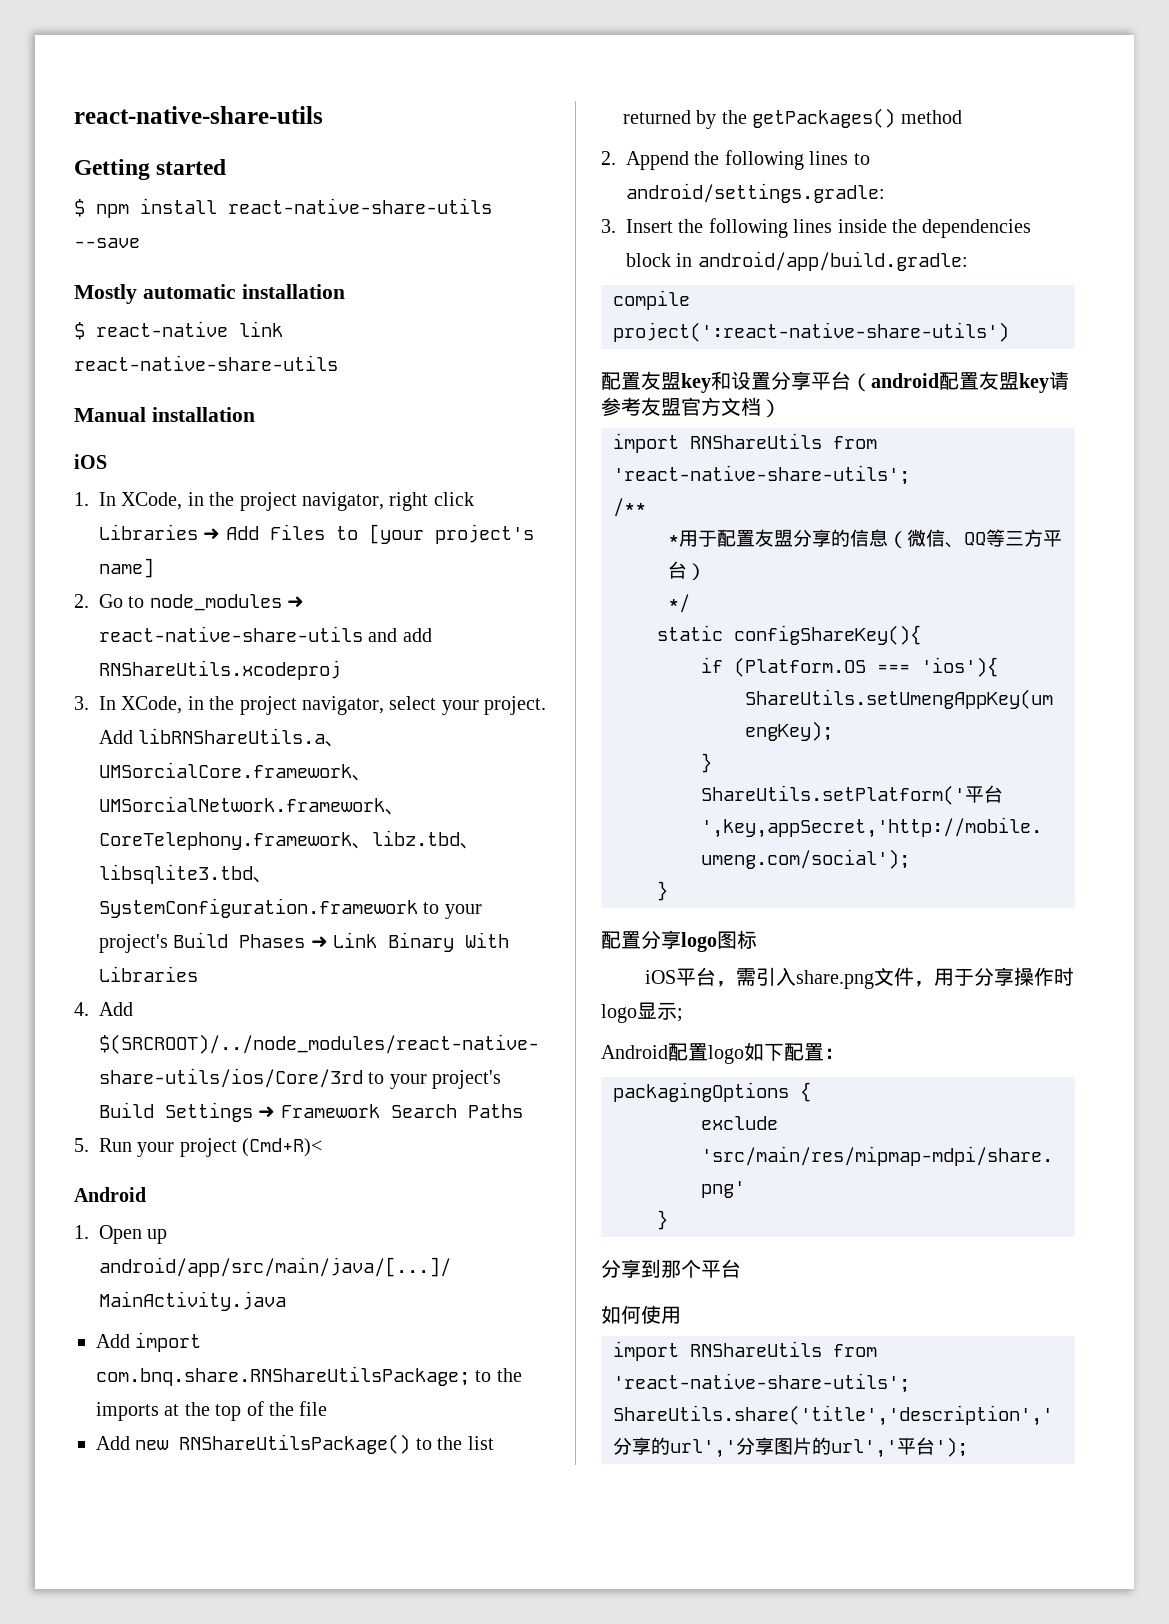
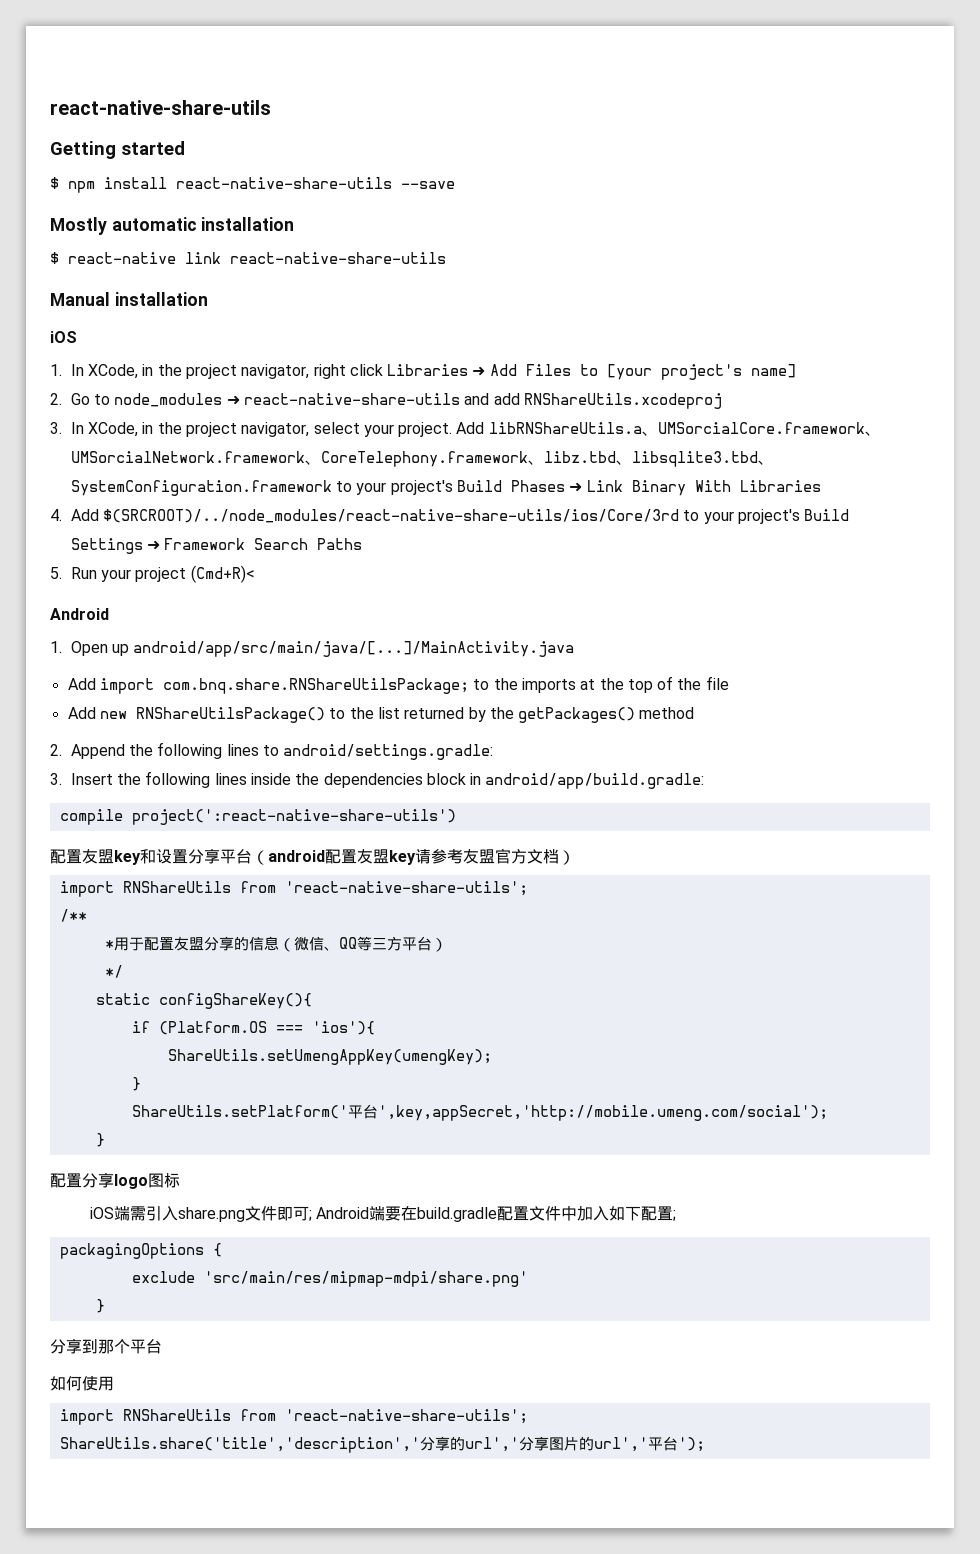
[676,967,737,987] 平台， -> [113,1206,130,1221] 端
[914,967,1075,987] [601,1002,683,1023] [601,1043,744,1064] ，用于分享操作时logo显示; // Android配置logo -> [276,1206,610,1222] 即可; Android端要在build.gradle配置文件中加入
[824,1048,844,1059] ： -> [673,1210,677,1221] ;

